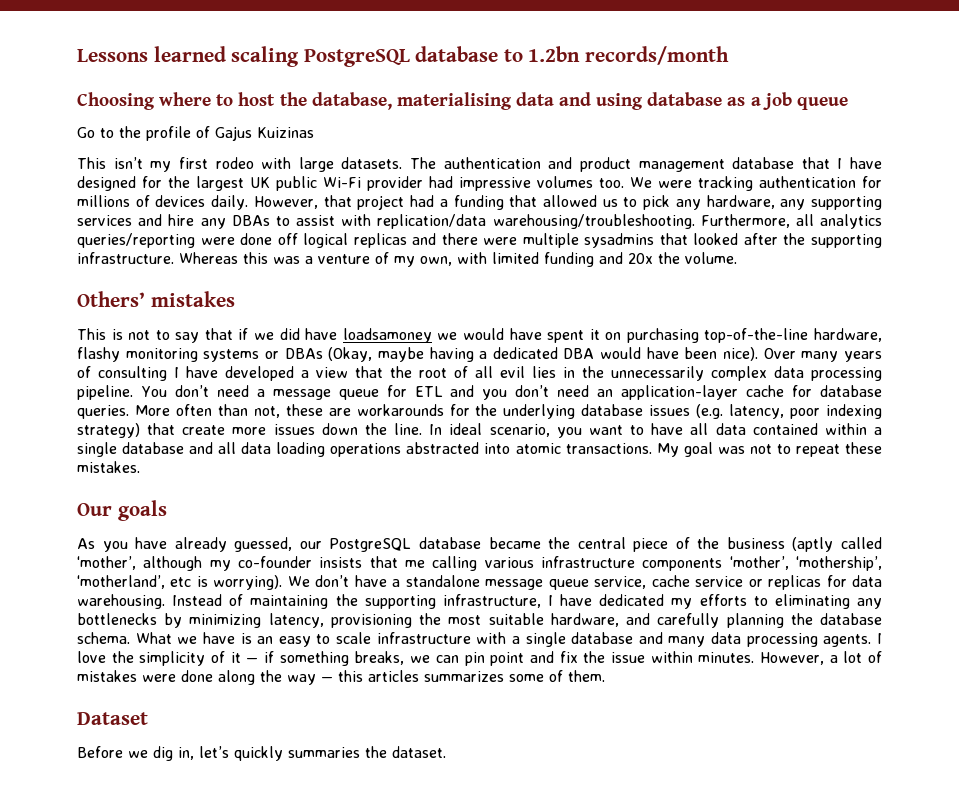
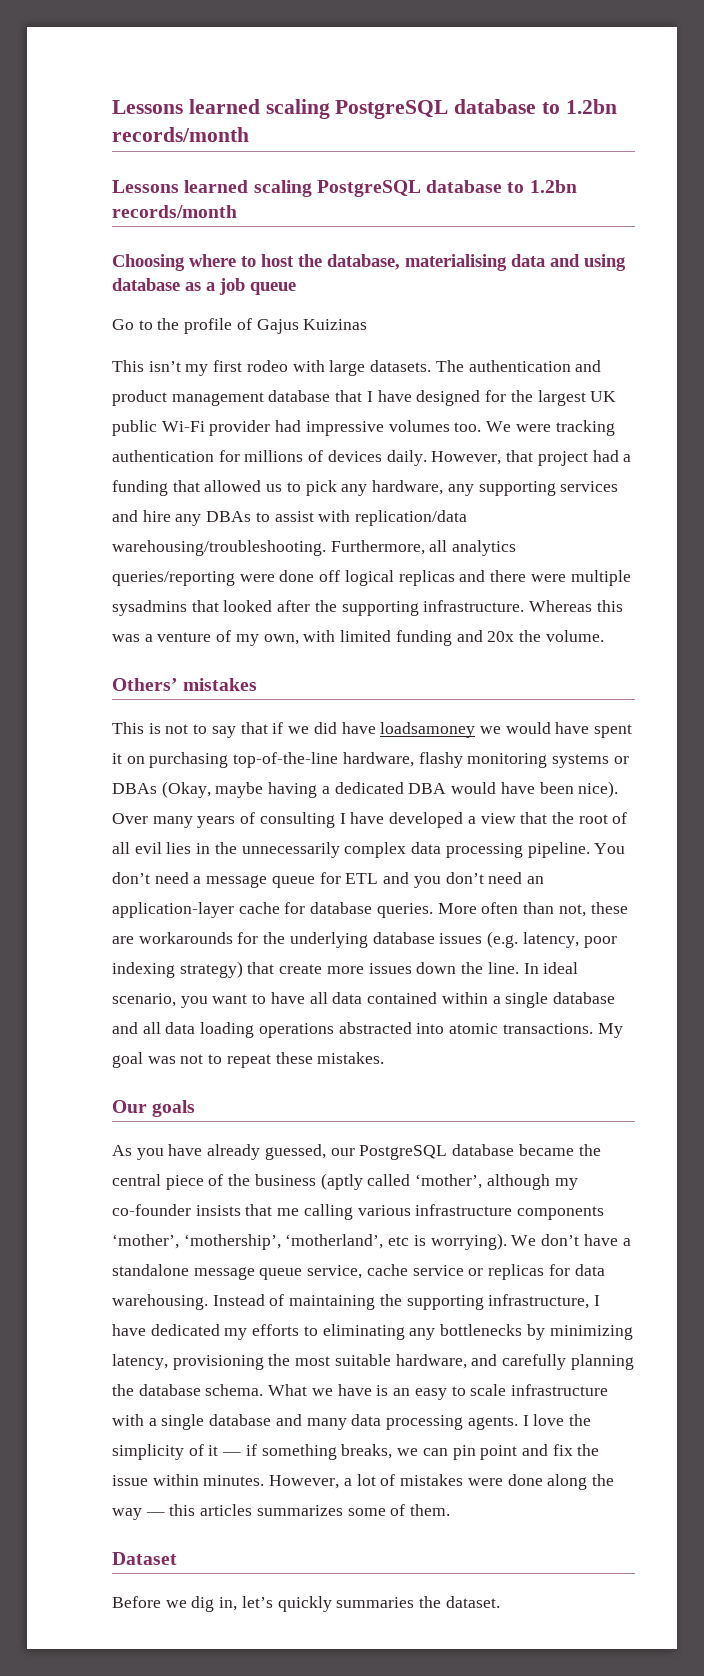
[77,46,729,67] Lessons learned scaling PostgreSQL database to 1.2bn records/month -> [112,99,617,119] [112,127,249,142] [112,180,577,197] [112,205,237,218] Lessons learned scaling PostgreSQL database to 1.2bn records/month // Lessons learned scaling PostgreSQL database to 1.2bn records/month

